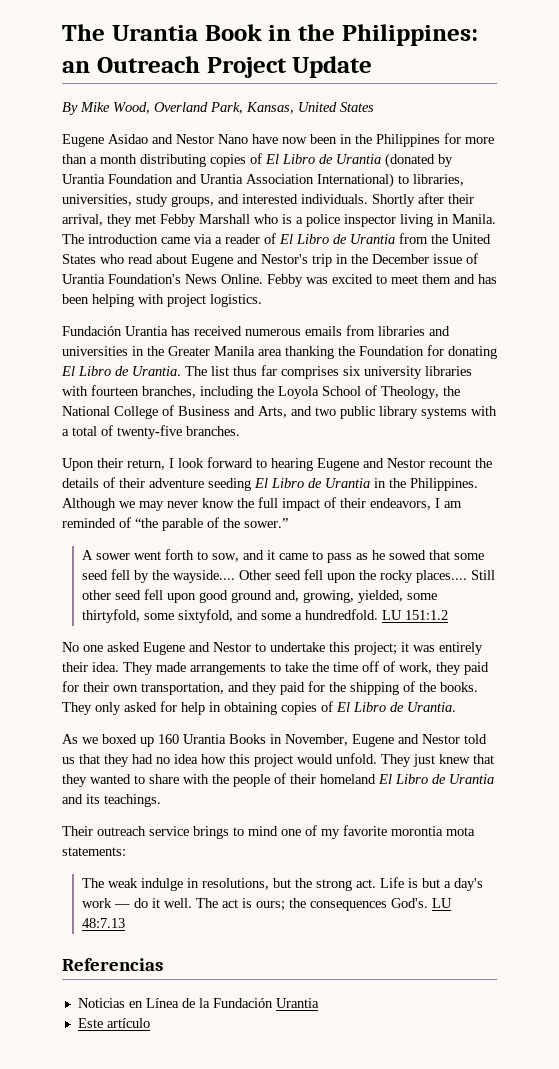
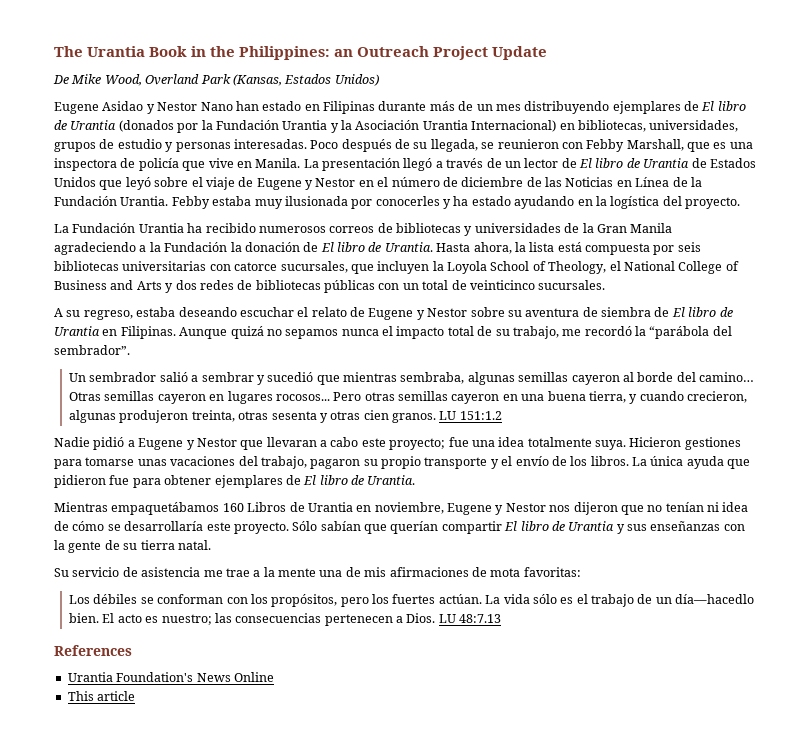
[62,102,78,115] By -> [53,75,69,84] De
[210,102,374,114] Park, Kansas, United States -> [200,74,379,86] Park (Kansas, Estados Unidos)
[152,134,173,144] and -> [146,104,155,114] y
[252,133,494,147] [62,153,453,168] [62,173,464,188] [62,193,474,207] [62,214,496,227] [62,233,491,244] [62,253,478,267] [62,274,497,287] [62,294,262,307] [62,325,450,336] [62,345,497,359] [61,365,472,379] [62,385,460,399] [62,405,497,419] [62,425,240,439] [62,457,492,471] [62,477,478,491] [62,497,462,511] [62,517,288,531] [82,549,485,563] [82,569,496,583] [82,589,438,603] [82,609,449,623] [62,642,483,655] [62,661,489,675] [62,681,478,695] [62,701,456,715] [62,734,487,747] [62,753,494,767] [62,773,494,787] [62,794,161,807] [62,825,475,839] [62,847,126,856] [82,877,484,891] [82,898,453,911] [82,918,126,928] [62,958,163,971] have now been in the Philippines for more than a month distributing copies of El Libro de Urantia (donated by Urantia Foundation and Urantia Association International) to libraries, universities, study groups, and interested individuals. Shortly after their arrival, they met Febby Marshall who is a police inspector living in Manila. The introduction came via a reader of El Libro de Urantia from the United States who read about Eugene and Nestor's trip in the December issue of Urantia Foundation's News Online. Febby was excited to meet them and has been helping with project logistics. // Fundación Urantia has received numerous emails from libraries and universities in the Greater Manila area thanking the Foundation for donating El Libro de Urantia. The list thus far comprises six university libraries with fourteen branches, including the Loyola School of Theology, the National College of Business and Arts, and two public library systems with a total of twenty-five branches. // Upon their return, I look forward to hearing Eugene and Nestor recount the details of their adventure seeding El Libro de Urantia in the Philippines. Although we may never know the full impact of their endeavors, I am reminded of “the parable of the sower.” // A sower went forth to sow, and it came to pass as he sowed that some seed fell by the wayside.... Other seed fell upon the rocky places.... Still other seed fell upon good ground and, growing, yielded, some thirtyfold, some sixtyfold, and some a hundredfold. LU 151:1.2 // No one asked Eugene and Nestor to undertake this project; it was entirely their idea. They made arrangements to take the time off of work, they paid for their own transportation, and they paid for the shipping of the books. They only asked for help in obtaining copies of El Libro de Urantia. // As we boxed up 160 Urantia Books in November, Eugene and Nestor told us that they had no idea how this project would unfold. They just knew that they wanted to share with the people of their homeland El Libro de Urantia and its teachings. // Their outreach service brings to mind one of my favorite morontia mota statements: // The weak indulge in resolutions, but the strong act. Life is but a day's work — do it well. The act is ours; the consequences God's. LU 48:7.13 // Referencias // -> [235,101,746,114] [54,120,739,133] [54,139,753,152] [54,158,756,171] [54,177,562,190] han estado en Filipinas durante más de un mes distribuyendo ejemplares de El libro de Urantia (donados por la Fundación Urantia y la Asociación Urantia Internacional) en bibliotecas, universidades, grupos de estudio y personas interesadas. Poco después de su llegada, se reunieron con Febby Marshall, que es una inspectora de policía que vive en Manila. La presentación llegó a través de un lector de El libro de Urantia de Estados Unidos que leyó sobre el viaje de Eugene y Nestor en el número de diciembre de las
[275,998,319,1008] [77,1018,150,1028] Urantia // Este artículo -> [120,196,740,209] [54,223,673,236] [54,242,701,255] [54,261,739,274] [54,280,606,293] [54,307,733,320] [54,326,732,339] [54,345,130,355] [68,372,754,385] [68,391,747,404] [68,410,502,423] [54,437,741,450] [54,456,751,469] [54,475,416,488] [54,502,749,515] [54,521,745,534] [54,540,211,553] [54,567,581,577] [68,594,755,607] [68,613,502,626] [54,645,132,656] [67,672,274,682] [67,691,136,701] Urantia. Febby estaba muy ilusionada por conocerles y ha estado ayudando en la logística del proyecto. // La Fundación Urantia ha recibido numerosos correos de bibliotecas y universidades de la Gran Manila agradeciendo a la Fundación la donación de El libro de Urantia. Hasta ahora, la lista está compuesta por seis bibliotecas universitarias con catorce sucursales, que incluyen la Loyola School of Theology, el National College of Business and Arts y dos redes de bibliotecas públicas con un total de veinticinco sucursales. // A su regreso, estaba deseando escuchar el relato de Eugene y Nestor sobre su aventura de siembra de El libro de Urantia en Filipinas. Aunque quizá no sepamos nunca el impacto total de su trabajo, me recordó la “parábola del sembrador”. // Un sembrador salió a sembrar y sucedió que mientras sembraba, algunas semillas cayeron al borde del camino… Otras semillas cayeron en lugares rocosos... Pero otras semillas cayeron en una buena tierra, y cuando crecieron, algunas produjeron treinta, otras sesenta y otras cien granos. LU 151:1.2 // Nadie pidió a Eugene y Nestor que llevaran a cabo este proyecto; fue una idea totalmente suya. Hicieron gestiones para tomarse unas vacaciones del trabajo, pagaron su propio transporte y el envío de los libros. La única ayuda que pidieron fue para obtener ejemplares de El libro de Urantia. // Mientras empaquetábamos 160 Libros de Urantia en noviembre, Eugene y Nestor nos dijeron que no tenían ni idea de cómo se desarrollaría este proyecto. Sólo sabían que querían compartir El libro de Urantia y sus enseñanzas con la gente de su tierra natal. // Su servicio de asistencia me trae a la mente una de mis afirmaciones de mota favoritas: // Los débiles se conforman con los propósitos, pero los fuertes actúan. La vida sólo es el trabajo de un día—hacedlo bien. El acto es nuestro; las consecuencias pertenecen a Dios. LU 48:7.13 // References // Urantia Foundation's News Online // This article

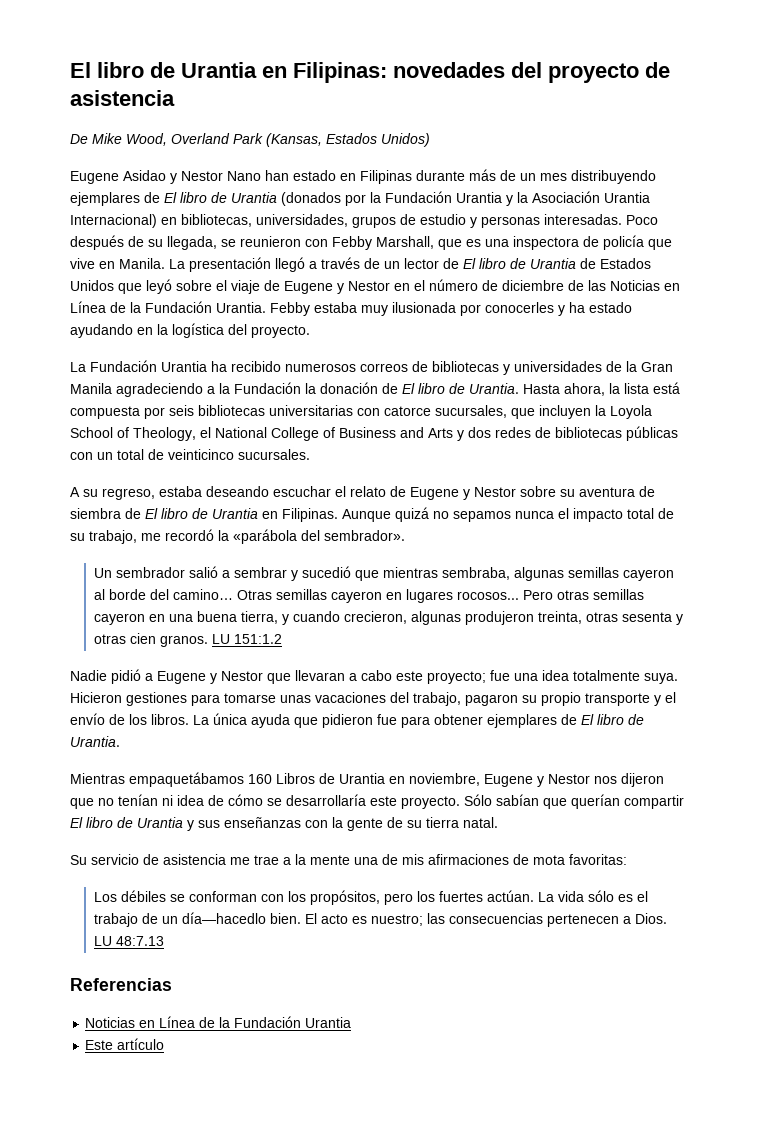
[54,46,548,60] The Urantia Book in the Philippines: an Outreach Project Update -> [70,62,670,83] [70,90,175,106] El libro de Urantia en Filipinas: novedades del proyecto de asistencia
[649,326,732,339] [54,345,130,355] “parábola del sembrador”. -> [233,529,405,544] «parábola del sembrador».
[54,645,132,656] [67,672,274,682] [67,691,136,701] References // Urantia Foundation's News Online // This article -> [70,978,172,991] [85,1016,352,1028] [85,1038,165,1050] Referencias // Noticias en Línea de la Fundación Urantia // Este artículo

